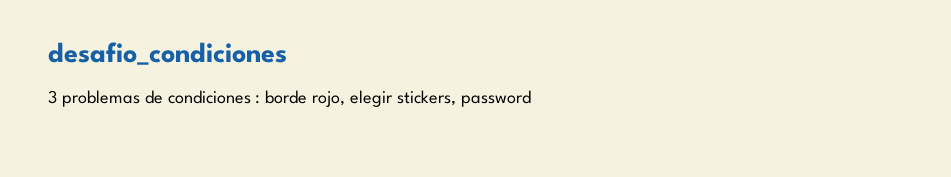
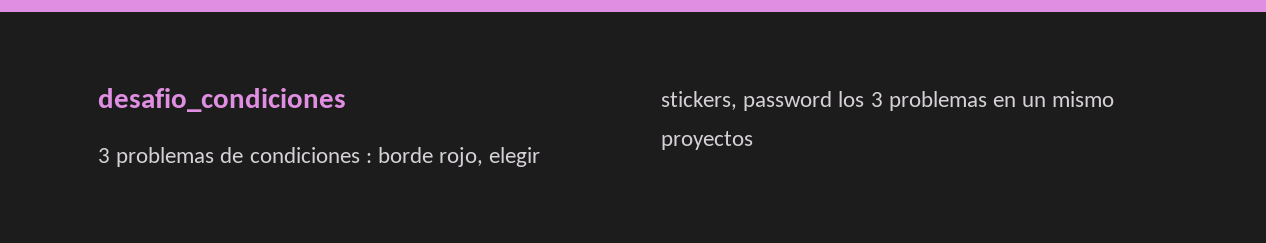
(531, 98) none -> [838,91,1115,111] [661,131,753,150] los 3 problemas en un mismo proyectos

